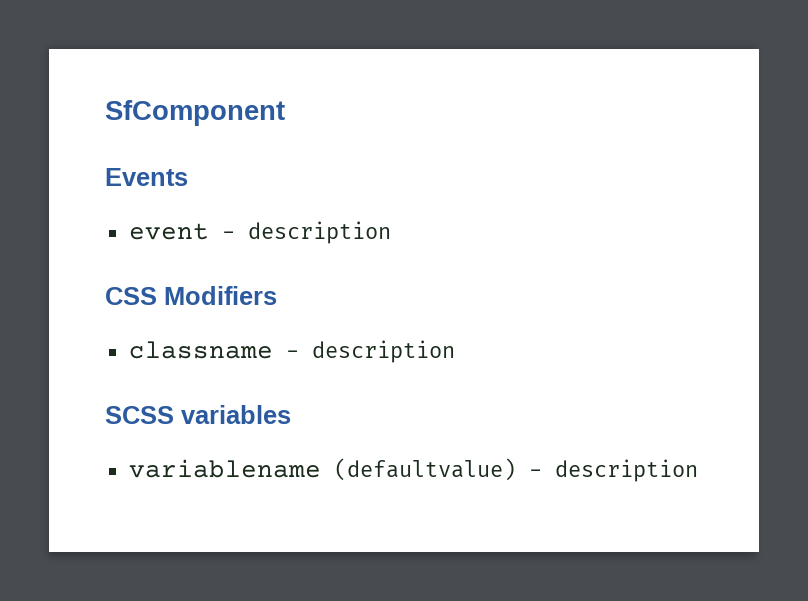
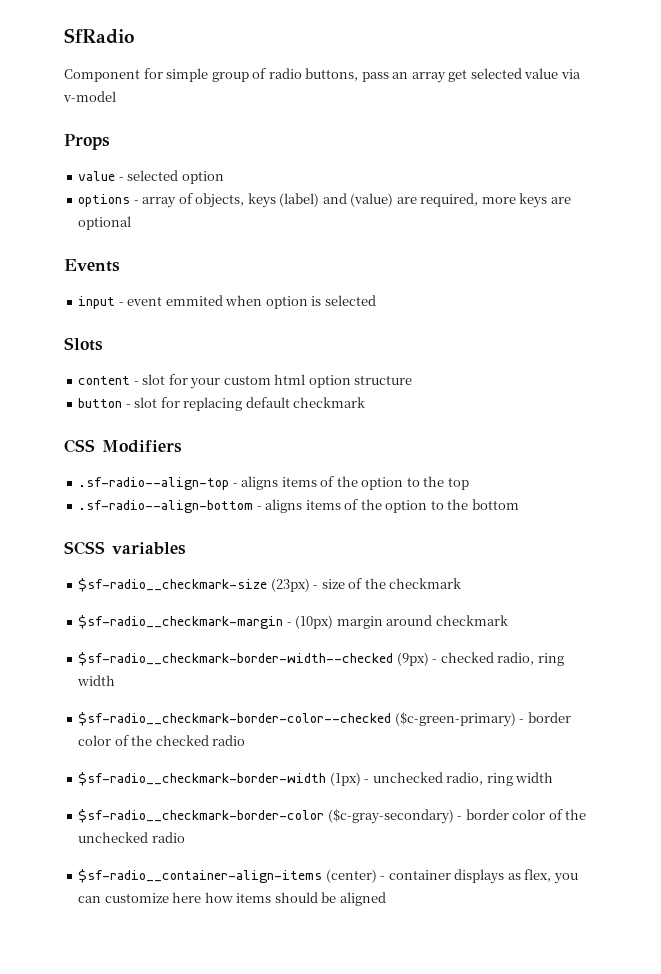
[105,100,285,126] [105,168,188,186] [128,221,391,244] [105,286,277,305] [128,340,455,363] [105,405,291,424] [128,458,698,482] SfComponent // Events // event - description // CSS Modifiers // classname - description // SCSS variables // variablename (defaultvalue) - description -> [64,28,135,44] [64,68,581,83] [63,91,116,102] [64,134,110,150] [78,170,224,184] [78,193,571,208] [78,216,132,230] [64,259,120,272] [78,295,376,309] [64,337,103,351] [78,374,413,389] [78,397,366,411] [64,439,182,453] [78,476,469,490] [78,499,519,513] [64,541,186,555] [78,578,462,592] [78,615,508,629] [78,652,564,666] [77,675,116,686] [78,712,571,727] [78,735,246,746] [78,772,554,786] [78,809,587,824] [78,832,185,843] [78,869,578,884] [78,892,386,906] SfRadio // Component for simple group of radio buttons, pass an array get selected value via v-model // Props // value - selected option // options - array of objects, keys (label) and (value) are required, more keys are optional // Events // input - event emmited when option is selected // Slots // content - slot for your custom html option structure // button - slot for replacing default checkmark // CSS Modifiers // .sf-radio--align-top - aligns items of the option to the top // .sf-radio--align-bottom - aligns items of the option to the bottom // SCSS variables // $sf-radio__checkmark-size (23px) - size of the checkmark // $sf-radio__checkmark-margin - (10px) margin around checkmark // $sf-radio__checkmark-border-width--checked (9px) - checked radio, ring width // $sf-radio__checkmark-border-color--checked ($c-green-primary) - border color of the checked radio // $sf-radio__checkmark-border-width (1px) - unchecked radio, ring width // $sf-radio__checkmark-border-color ($c-gray-secondary) - border color of the unchecked radio // $sf-radio__container-align-items (center) - container displays as flex, you can customize here how items should be aligned

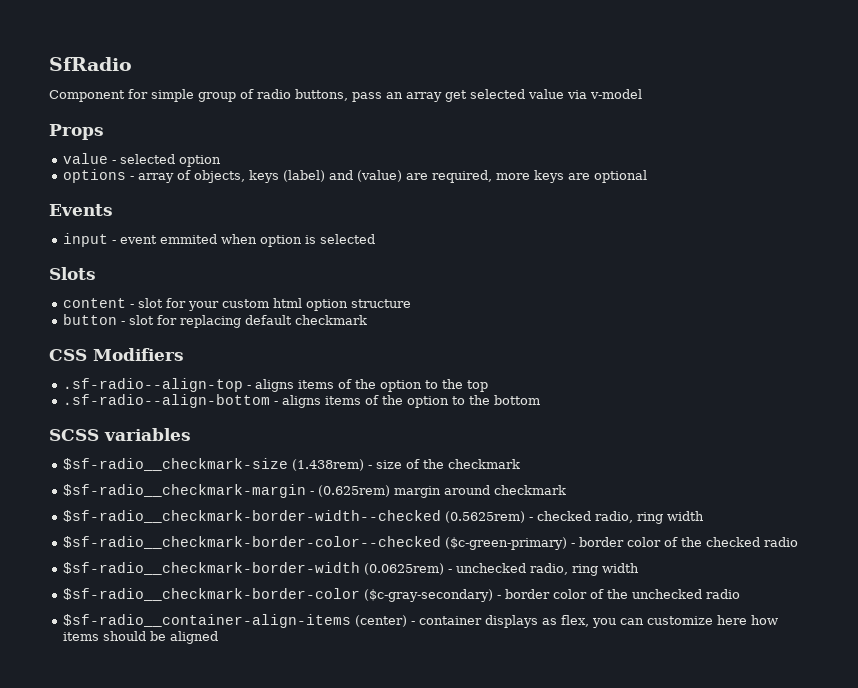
[270,578,310,592] (23px) -> [292,459,365,471] (1.438rem)
[295,615,334,629] (10px) -> [318,485,391,497] (0.625rem)
[396,652,429,666] (9px) -> [445,511,526,523] (0.5625rem)
[329,772,361,786] (1px) -> [364,563,445,575] (0.0625rem)

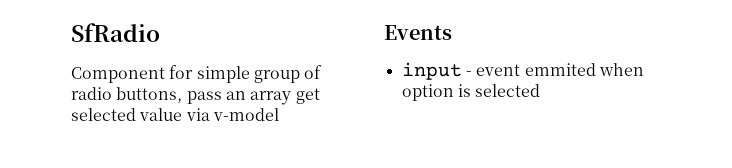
[49,124,104,140] [63,153,222,167] [63,169,648,183] // Props // value - selected option // options - array of objects, keys (label) and (value) are required, more keys are optional -> (279, 114) none
[49,267,96,280] [63,298,412,311] [63,314,368,328] [49,348,184,361] [63,378,489,392] [63,394,541,408] [49,428,191,441] [63,458,521,471] [63,484,567,498] [63,510,705,524] [63,536,799,550] [63,562,640,576] [63,588,741,602] [63,614,779,628] [63,631,219,644] // Slots // content - slot for your custom html option structure // button - slot for replacing default checkmark // CSS Modifiers // .sf-radio--align-top - aligns items of the option to the top // .sf-radio--align-bottom - aligns items of the option to the bottom // SCSS variables // $sf-radio__checkmark-size (1.438rem) - size of the checkmark // $sf-radio__checkmark-margin - (0.625rem) margin around checkmark // $sf-radio__checkmark-border-width--checked (0.5625rem) - checked radio, ring width // $sf-radio__checkmark-border-color--checked ($c-green-primary) - border color of the checked radio // $sf-radio__checkmark-border-width (0.0625rem) - unchecked radio, ring width // $sf-radio__checkmark-border-color ($c-gray-secondary) - border color of the unchecked radio // $sf-radio__container-align-items (center) - container displays as flex, you can customize here how items should be aligned -> (541, 90) none

